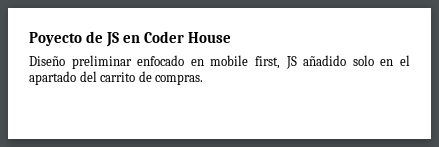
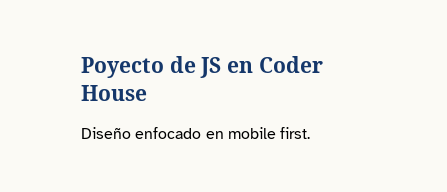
[71,55,132,69] preliminar -> (131, 133) none
[254,55,411,69] [29,71,204,85] first, JS añadido solo en el apartado del carrito de compras. -> [280,127,311,139] first.

